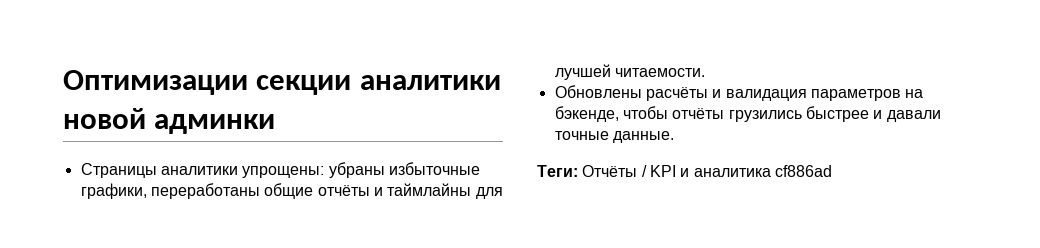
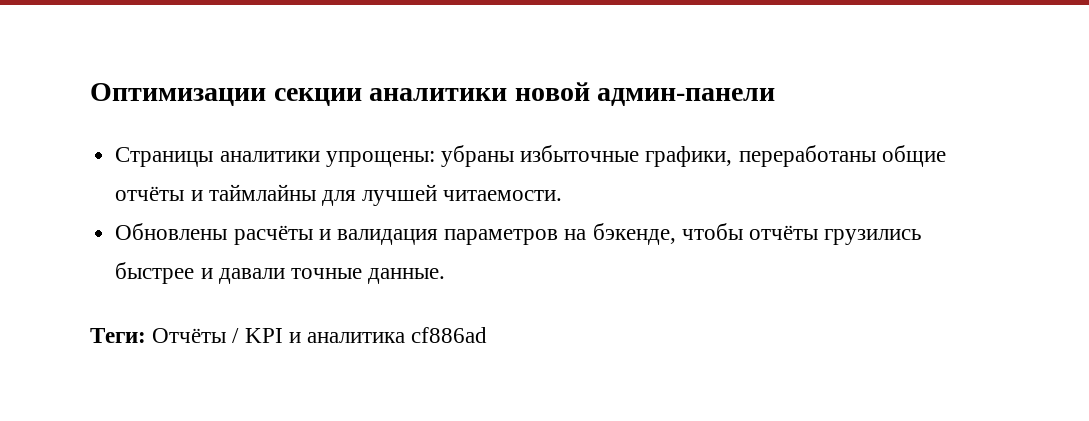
[154,114,276,134] админки -> [597,88,776,106] админ-панели

